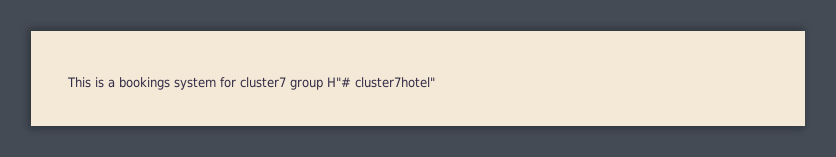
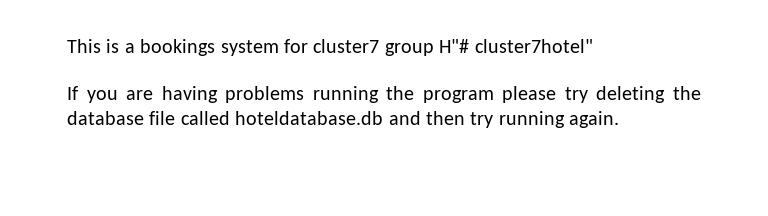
(435, 82) none -> [67,86,701,103] [67,111,620,128] // If you are having problems running the program please try deleting the database file called hoteldatabase.db and then try running again.

